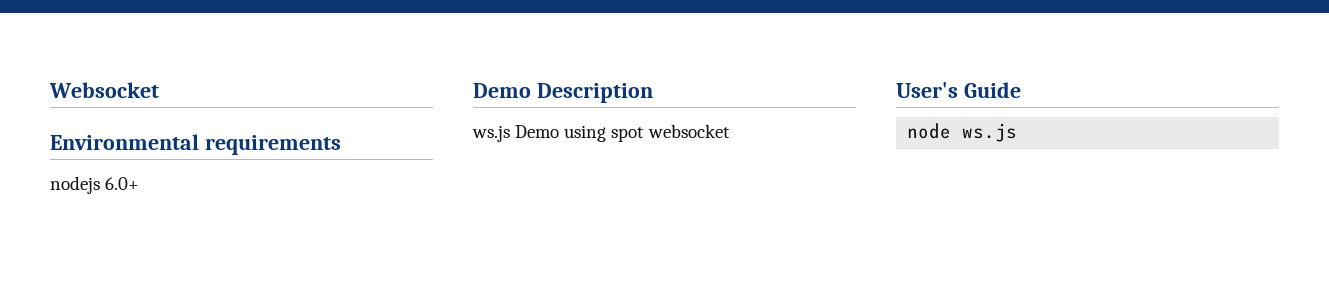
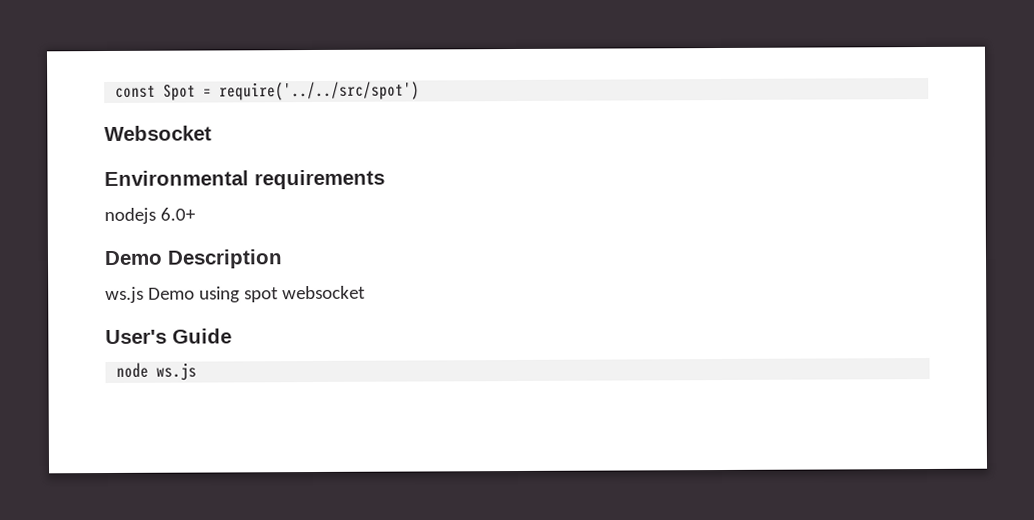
(49, 90) none -> [115,81,421,101] const Spot = require('../../src/spot') //

